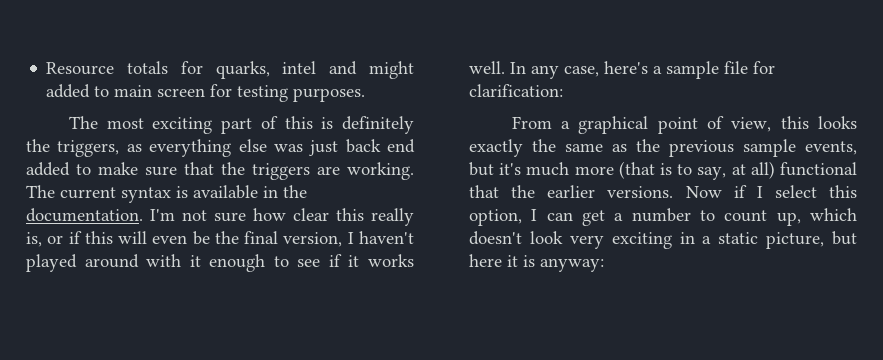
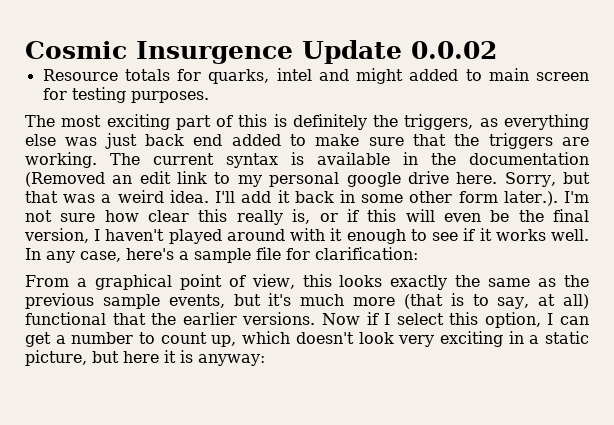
(46, 68) none -> [25,40,497,64] Cosmic Insurgence Update 0.0.02 //
[26,208,143,222] documentation. -> [469,152,589,165] [25,171,590,187] [25,190,558,206] documentation (Removed an edit link to my personal google drive here. Sorry, but that was a weird idea. I'll add it back in some other form later.).

